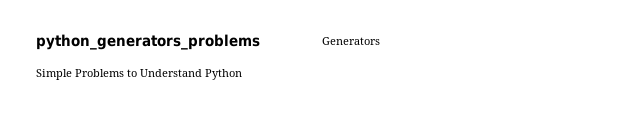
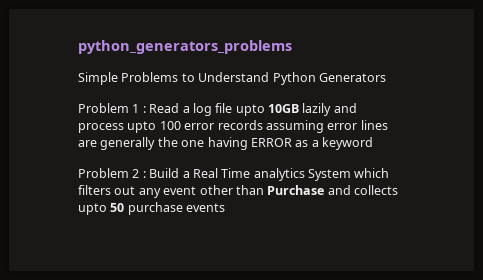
(380, 41) none -> [78,103,357,116] [78,120,388,133] [78,137,373,150] [78,168,390,181] [78,185,398,198] [78,202,226,215] // Problem 1 : Read a log file upto 10GB lazily and process upto 100 error records assuming error lines are generally the one having ERROR as a keyword // Problem 2 : Build a Real Time analytics System which filters out any event other than Purchase and collects upto 50 purchase events

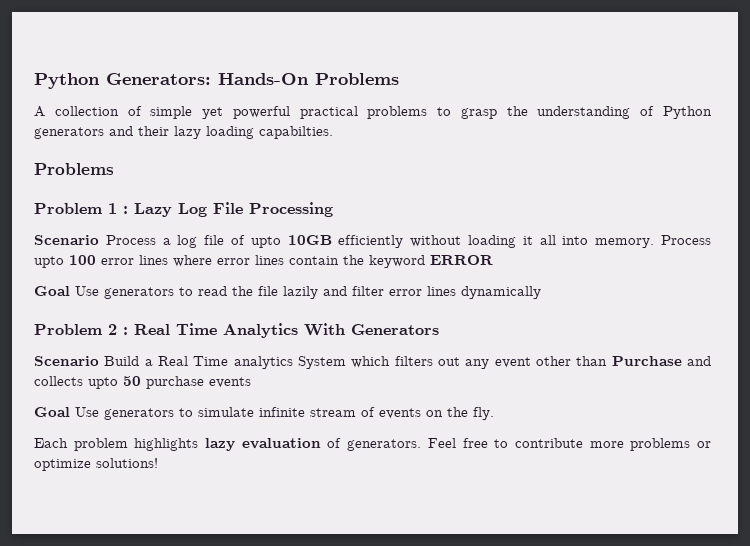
[78,40,292,54] [78,72,386,85] [78,103,180,113] python_generators_problems // Simple Problems to Understand Python Generators // Problem 1 : Read -> [34,73,399,89] [34,106,712,119] [34,126,333,139] [34,163,114,175] [34,202,333,217] [34,235,156,245] Python Generators: Hands-On Problems // A collection of simple yet powerful practical problems to grasp the understanding of Python generators and their lazy loading capabilties. // Problems // Problem 1 : Lazy Log File Processing // Scenario Process
(233, 108) none -> [231,235,246,245] of
[302,103,357,116] [78,120,388,133] [78,137,373,150] [78,168,146,178] lazily and process upto 100 error records assuming error lines are generally the one having ERROR as a keyword // Problem 2 : -> [338,235,711,248] [34,255,493,268] [34,286,541,299] [34,323,439,338] [34,356,99,366] efficiently without loading it all into memory. Process upto 100 error lines where error lines contain the keyword ERROR // Goal Use generators to read the file lazily and filter error lines dynamically // Problem 2 : Real Time Analytics With Generators // Scenario
(226, 207) none -> [34,407,494,420] [34,438,711,451] [34,458,158,471] // Goal Use generators to simulate infinite stream of events on the fly. // Each problem highlights lazy evaluation of generators. Feel free to contribute more problems or optimize solutions!

